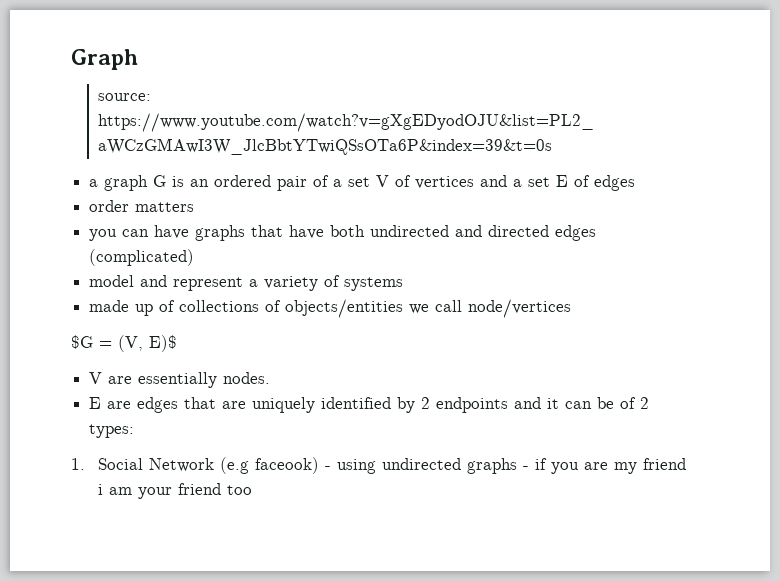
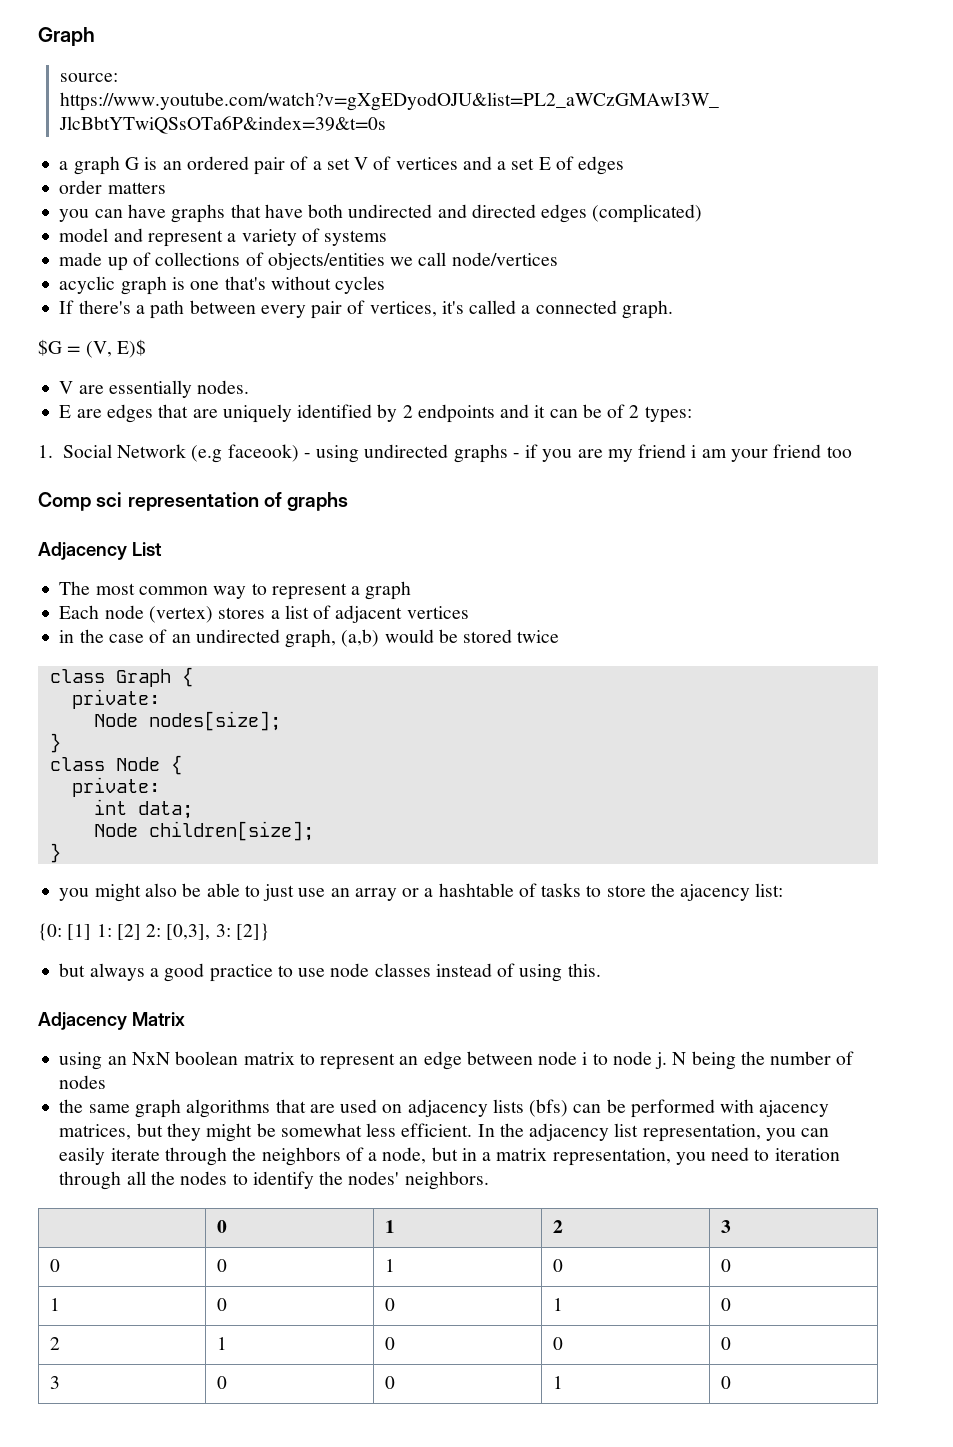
(572, 308) none -> [59,276,386,295] [59,300,673,319] // acyclic graph is one that's without cycles // If there's a path between every pair of vertices, it's called a connected graph.
(253, 490) none -> [38,492,349,511] [38,542,162,560] [59,581,412,600] [59,605,469,623] [59,629,560,648] [49,667,193,687] [71,689,160,709] [93,711,281,731] [49,733,61,753] [49,755,182,775] [71,777,160,797] [93,799,193,819] [93,821,314,841] [49,843,61,863] [59,883,784,902] [38,923,269,941] [59,963,601,982] [38,1012,185,1030] [59,1051,855,1070] [59,1075,107,1089] [59,1099,830,1118] [59,1123,830,1142] [59,1147,840,1166] [59,1171,489,1190] [217,1220,228,1233] [385,1220,396,1233] [553,1220,564,1233] [721,1220,732,1233] [50,1259,61,1272] [217,1259,228,1272] [385,1259,396,1272] [553,1259,564,1272] [721,1259,732,1272] [50,1298,61,1311] [217,1298,228,1311] [385,1298,396,1311] [553,1298,564,1311] [721,1298,732,1311] [50,1337,61,1350] [217,1337,228,1350] [385,1337,396,1350] [553,1337,564,1350] [721,1337,732,1350] [50,1376,61,1389] [217,1376,228,1389] [385,1376,396,1389] [553,1376,564,1389] [721,1376,732,1389] // Comp sci representation of graphs // Adjacency List // The most common way to represent a graph // Each node (vertex) stores a list of adjacent vertices // in the case of an undirected graph, (a,b) would be stored twice // class Graph { // private: // Node nodes[size]; // } // class Node { // private: // int data; // Node children[size]; // } // you might also be able to just use an array or a hashtable of tasks to store the ajacency list: // {0: [1] 1: [2] 2: [0,3], 3: [2]} // but always a good practice to use node classes instead of using this. // Adjacency Matrix // using an NxN boolean matrix to represent an edge between node i to node j. N being the number of nodes // the same graph algorithms that are used on adjacency lists (bfs) can be performed with ajacency matrices, but they might be somewhat less efficient. In the adjacency list representation, you can easily iterate through the neighbors of a node, but in a matrix representation, you need to iteration through all the nodes to identify the nodes' neighbors. // | 0 | 1 | 2 | 3 // 0 | 0 | 1 | 0 | 0 // 1 | 0 | 0 | 1 | 0 // 2 | 1 | 0 | 0 | 0 // 3 | 0 | 0 | 1 | 0

